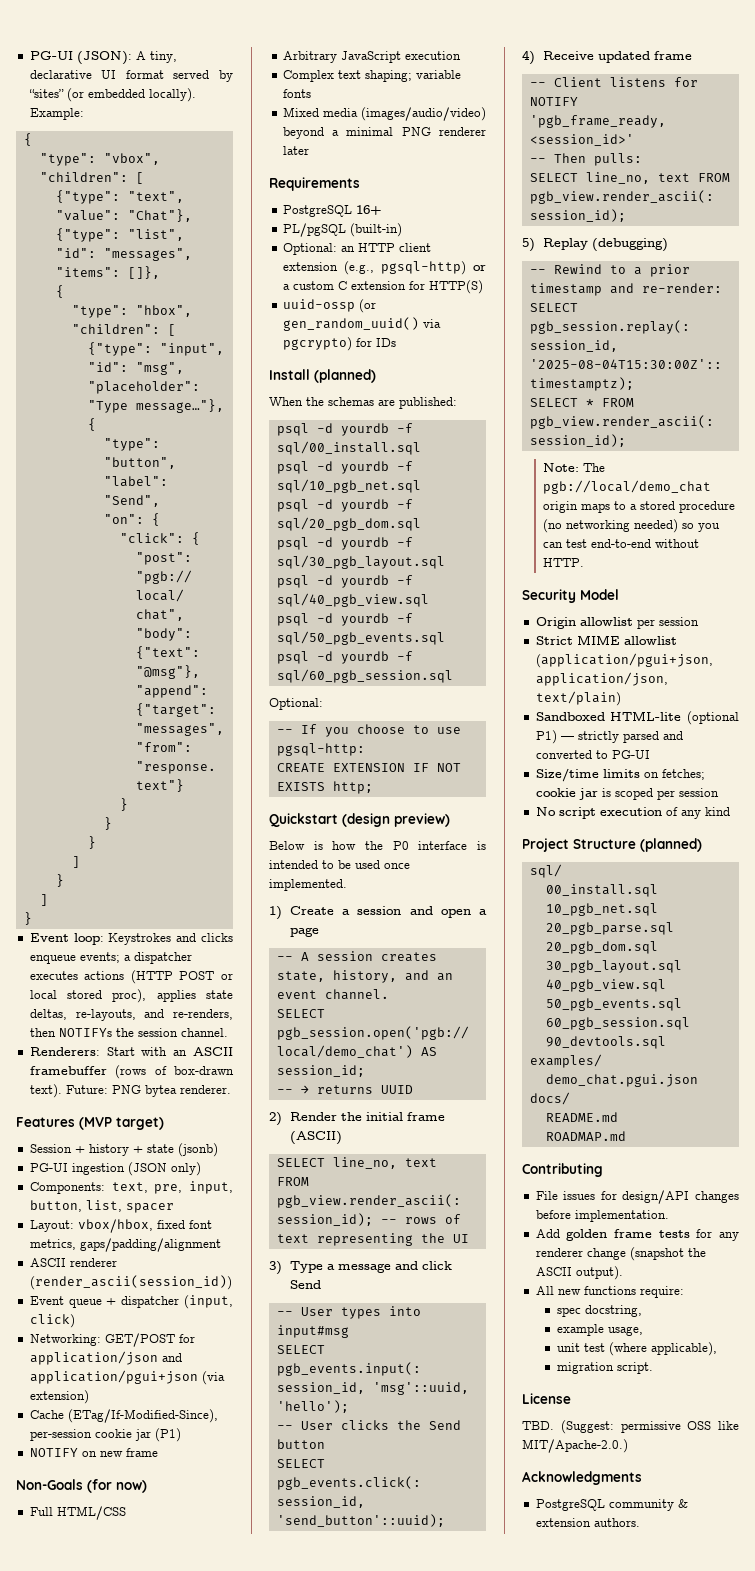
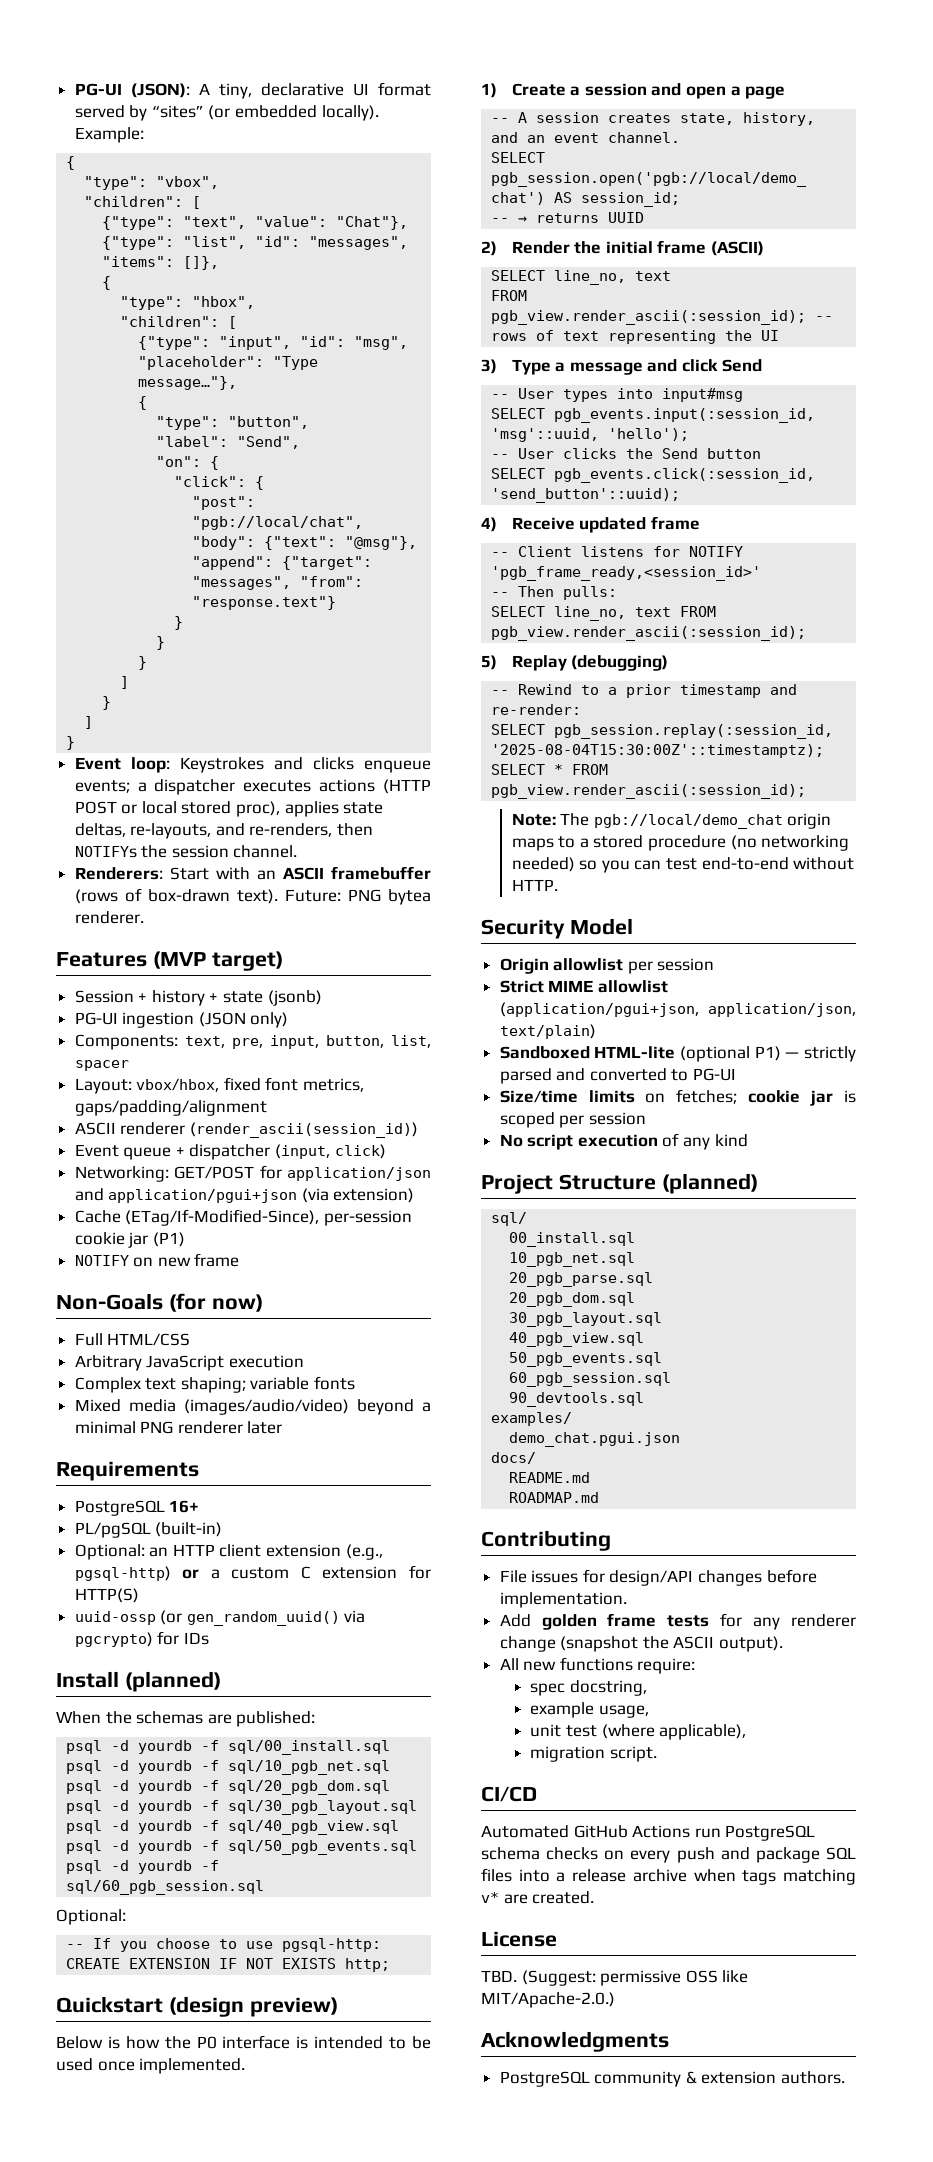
(653, 1368) none -> [481,1786,537,1802] [481,1825,816,1841] [481,1847,856,1863] [481,1868,856,1885] [481,1891,595,1904] // CI/CD // Automated GitHub Actions run PostgreSQL schema checks on every push and package SQL files into a release archive when tags matching v* are created.

